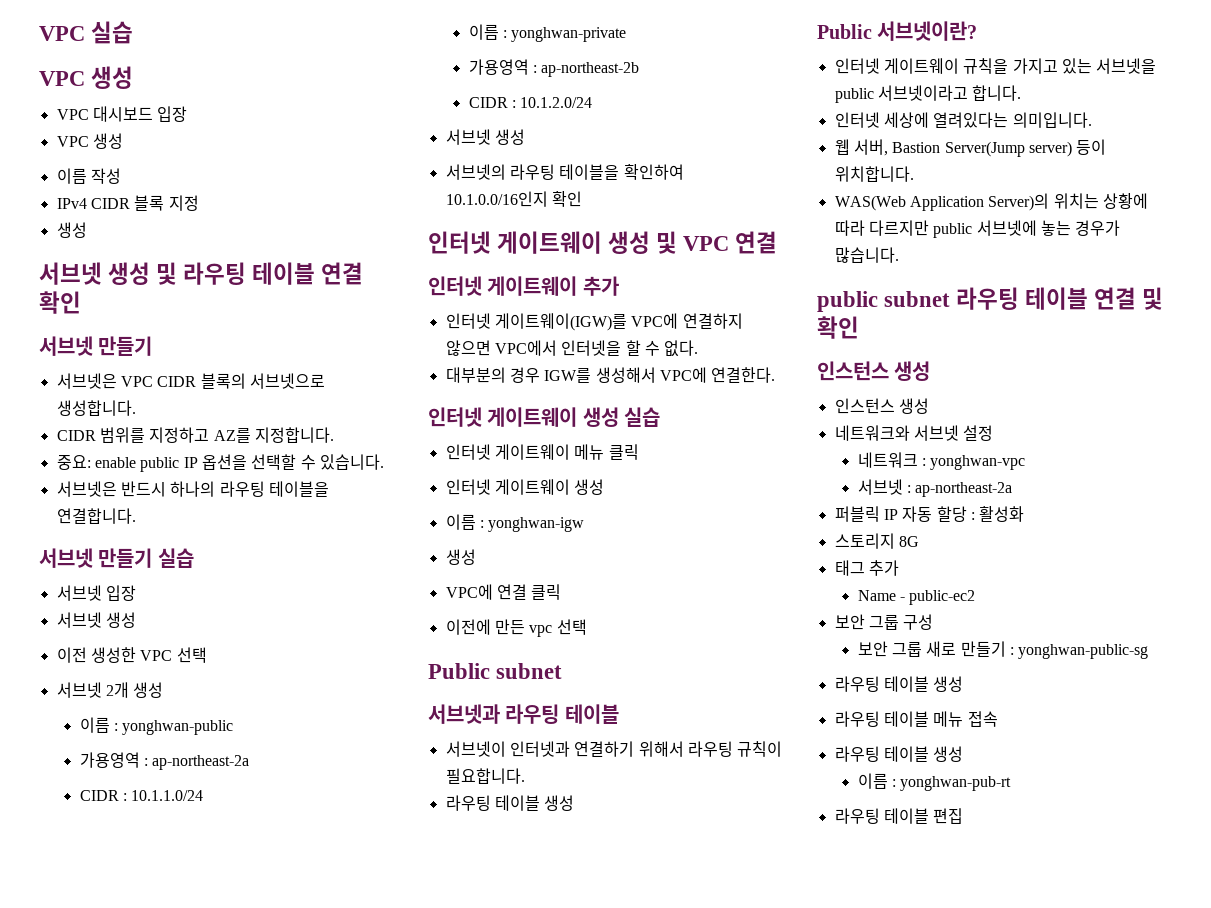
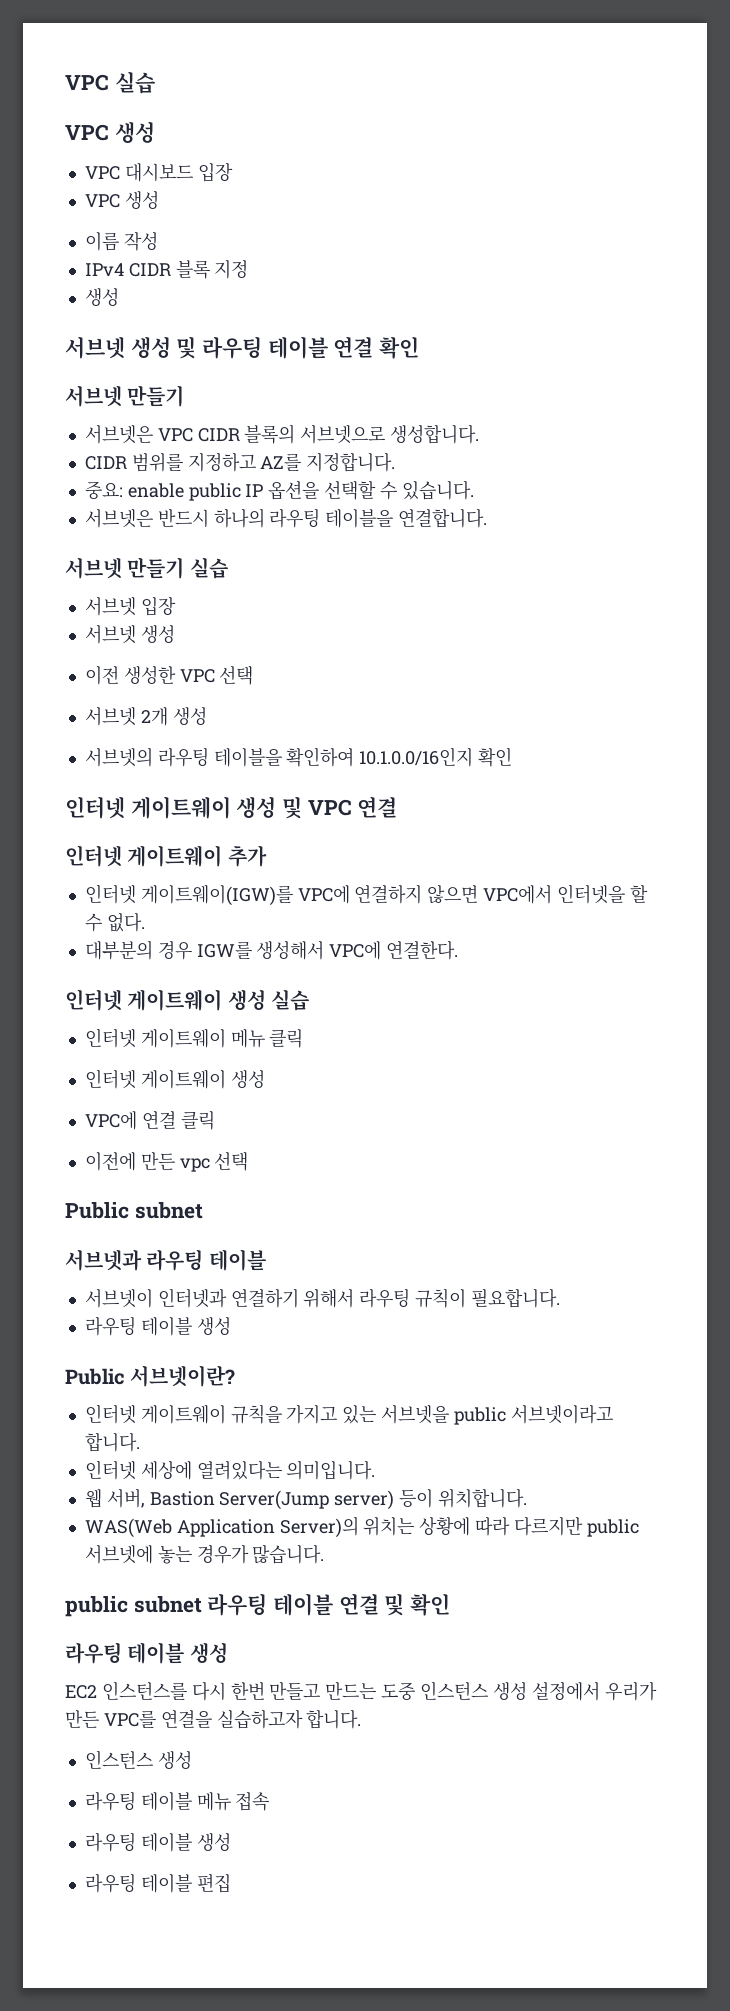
[79,717,234,735] [79,752,250,770] [79,790,204,801] [468,24,627,42] [468,59,640,77] [468,97,593,108] [445,129,525,145] // 이름 : yonghwan-public // 가용영역 : ap-northeast-2a // CIDR : 10.1.1.0/24 // 이름 : yonghwan-private // 가용영역 : ap-northeast-2b // CIDR : 10.1.2.0/24 // 서브넷 생성 -> (207, 716) none
[445,514,585,532] [445,549,476,565] // 이름 : yonghwan-igw // 생성 -> (265, 1079) none
[817,361,931,381] [834,398,929,414] [834,425,994,441] [857,452,1026,470] [857,479,1013,497] [834,506,1025,522] [834,533,919,549] [834,560,899,576] [857,590,976,605] [834,614,934,630] [857,641,1149,659] [834,676,929,692] 인스턴스 생성 // 인스턴스 생성 // 네트워크와 서브넷 설정 // 네트워크 : yonghwan-vpc // 서브넷 : ap-northeast-2a // 퍼블릭 IP 자동 할당 : 활성화 // 스토리지 8G // 태그 추가 // Name - public-ec2 // 보안 그룹 구성 // 보안 그룹 새로 만들기 : yonghwan-public-sg // 라우팅 테이블 -> [65,1642,228,1664] [65,1681,657,1701] [65,1709,362,1729] [84,1750,153,1769] 라우팅 테이블 생성 // EC2 인스턴스를 다시 한번 만들고 만드는 도중 인스턴스 생성 설정에서 우리가 만든 VPC를 연결을 실습하고자 합니다. // 인스턴스
[857,773,1012,791] // 이름 : yonghwan-pub-rt -> (231, 1842) none

